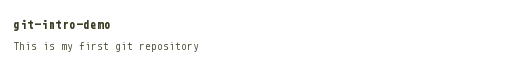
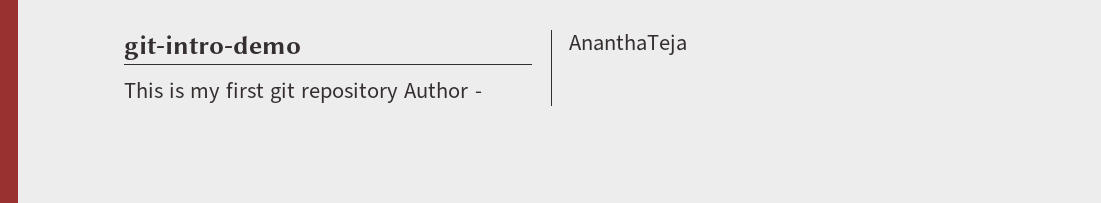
(199, 47) none -> [404,82,482,98] [569,34,687,55] Author - AnanthaTeja

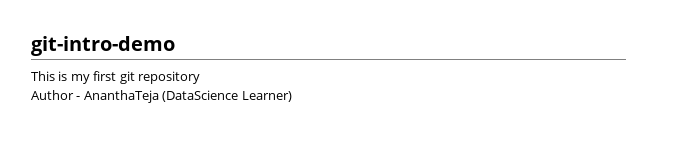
(399, 92) none -> (200, 77) //
(687, 44) none -> [162,90,292,102] (DataScience Learner)

